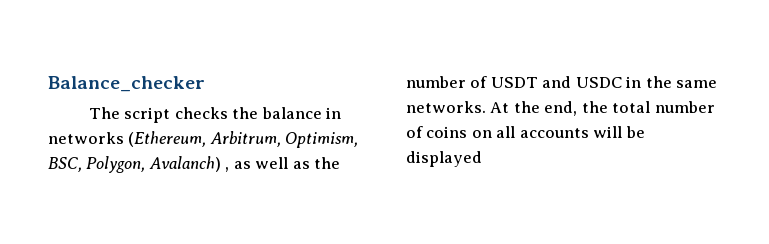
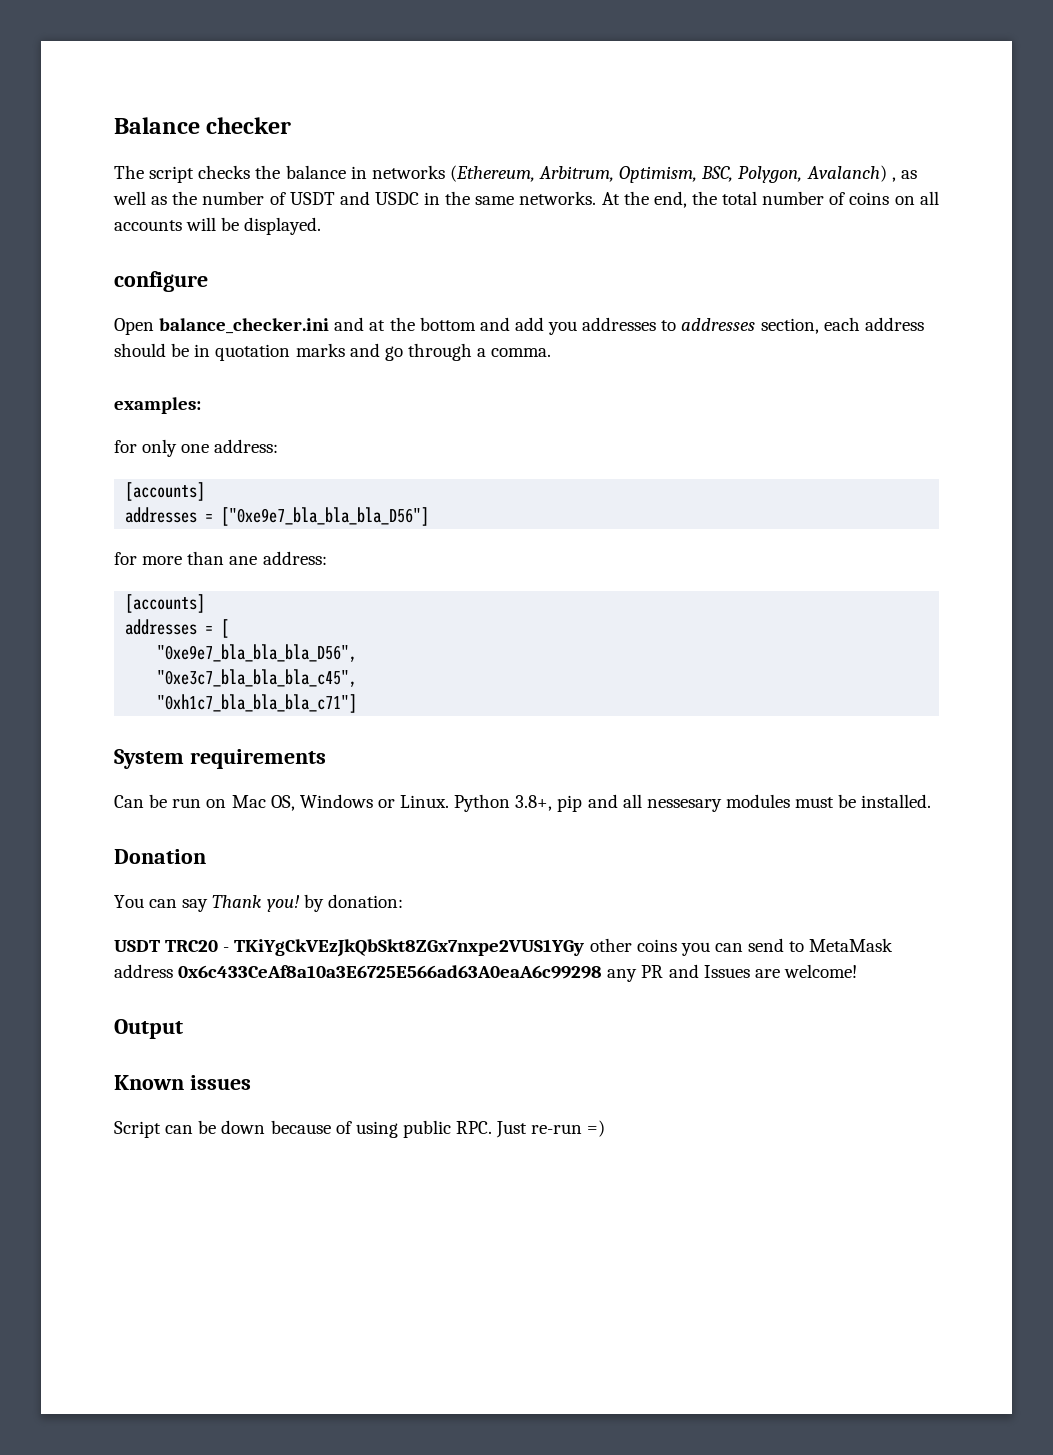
[48,76,205,92] Balance_checker -> [114,117,292,134] Balance checker
[406,151,482,167] displayed -> [244,217,322,235] [114,271,208,292] [114,317,924,335] [114,343,552,361] [114,397,201,414] [114,439,279,457] [125,482,206,501] [125,507,430,526] [114,551,327,565] [125,594,206,613] [125,619,230,638] [157,644,358,662] [157,669,358,687] [157,694,358,713] [114,749,326,769] [114,794,932,812] [114,849,206,864] [114,894,403,912] [114,938,894,957] [114,964,857,982] [114,1019,183,1039] [114,1075,251,1090] [114,1120,606,1138] displayed. // configure // Open balance_checker.ini and at the bottom and add you addresses to addresses section, each address should be in quotation marks and go through a comma. // examples: // for only one address: // [accounts] // addresses = ["0xe9e7_bla_bla_bla_D56"] // for more than ane address: // [accounts] // addresses = [ // "0xe9e7_bla_bla_bla_D56", // "0xe3c7_bla_bla_bla_c45", // "0xh1c7_bla_bla_bla_c71"] // System requirements // Can be run on Mac OS, Windows or Linux. Python 3.8+, pip and all nessesary modules must be installed. // Donation // You can say Thank you! by donation: // USDT TRC20 - TKiYgCkVEzJkQbSkt8ZGx7nxpe2VUS1YGy other coins you can send to MetaMask address 0x6c433CeAf8a10a3E6725E566ad63A0eaA6c99298 any PR and Issues are welcome! // Output // Known issues // Script can be down because of using public RPC. Just re-run =)

